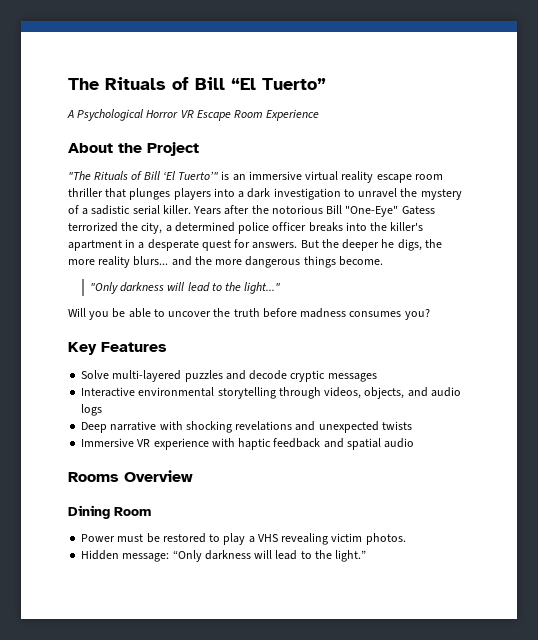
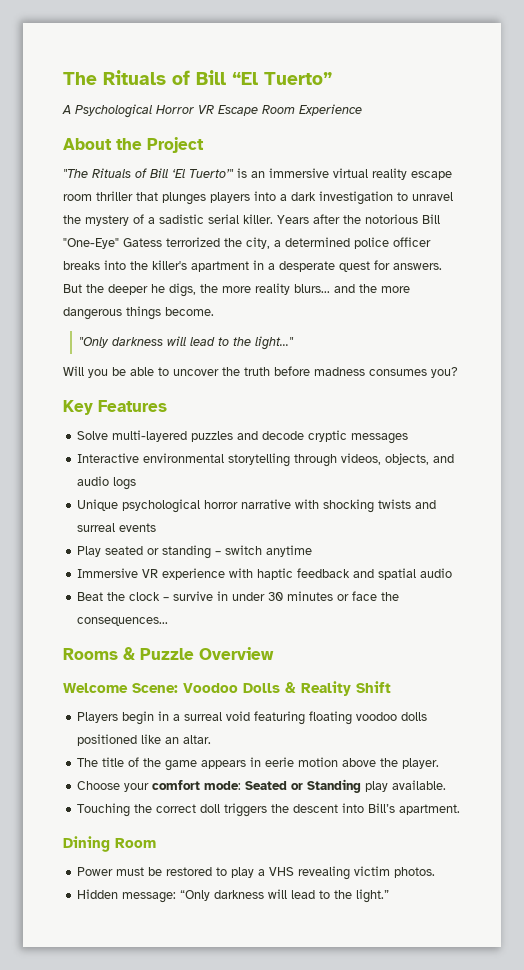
[81,421,412,433] Deep narrative with shocking revelations and unexpected twists -> [77,499,437,513] [77,523,157,532] [77,545,313,559] Unique psychological horror narrative with shocking twists and surreal events // Play seated or standing – switch anytime
(415, 443) none -> [77,591,400,601] [77,617,169,626] // Beat the clock – survive in under 30 minutes or face the consequences...
(119, 477) none -> [123,647,194,660] & Puzzle
(193, 476) none -> [63,681,391,696] [77,711,428,725] [77,734,212,746] [77,757,440,771] [77,779,447,793] [77,803,461,817] // Welcome Scene: Voodoo Dolls & Reality Shift // Players begin in a surreal void featuring floating voodoo dolls positioned like an altar. // The title of the game appears in eerie motion above the player. // Choose your comfort mode: Seated or Standing play available. // Touching the correct doll triggers the descent into Bill’s apartment.

